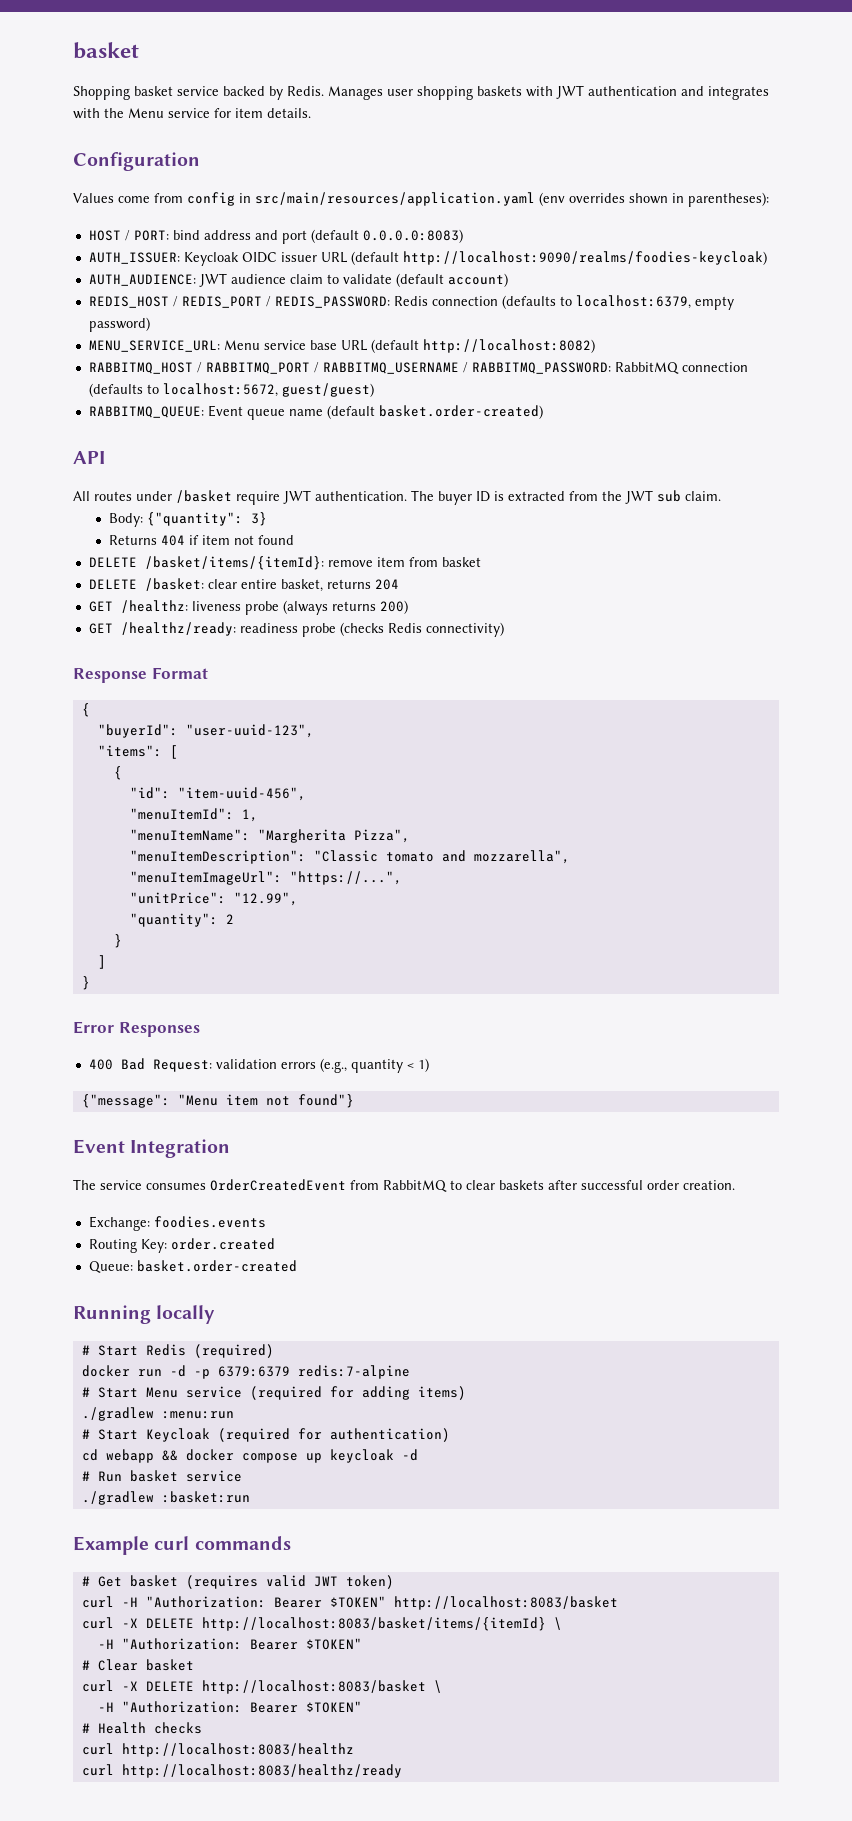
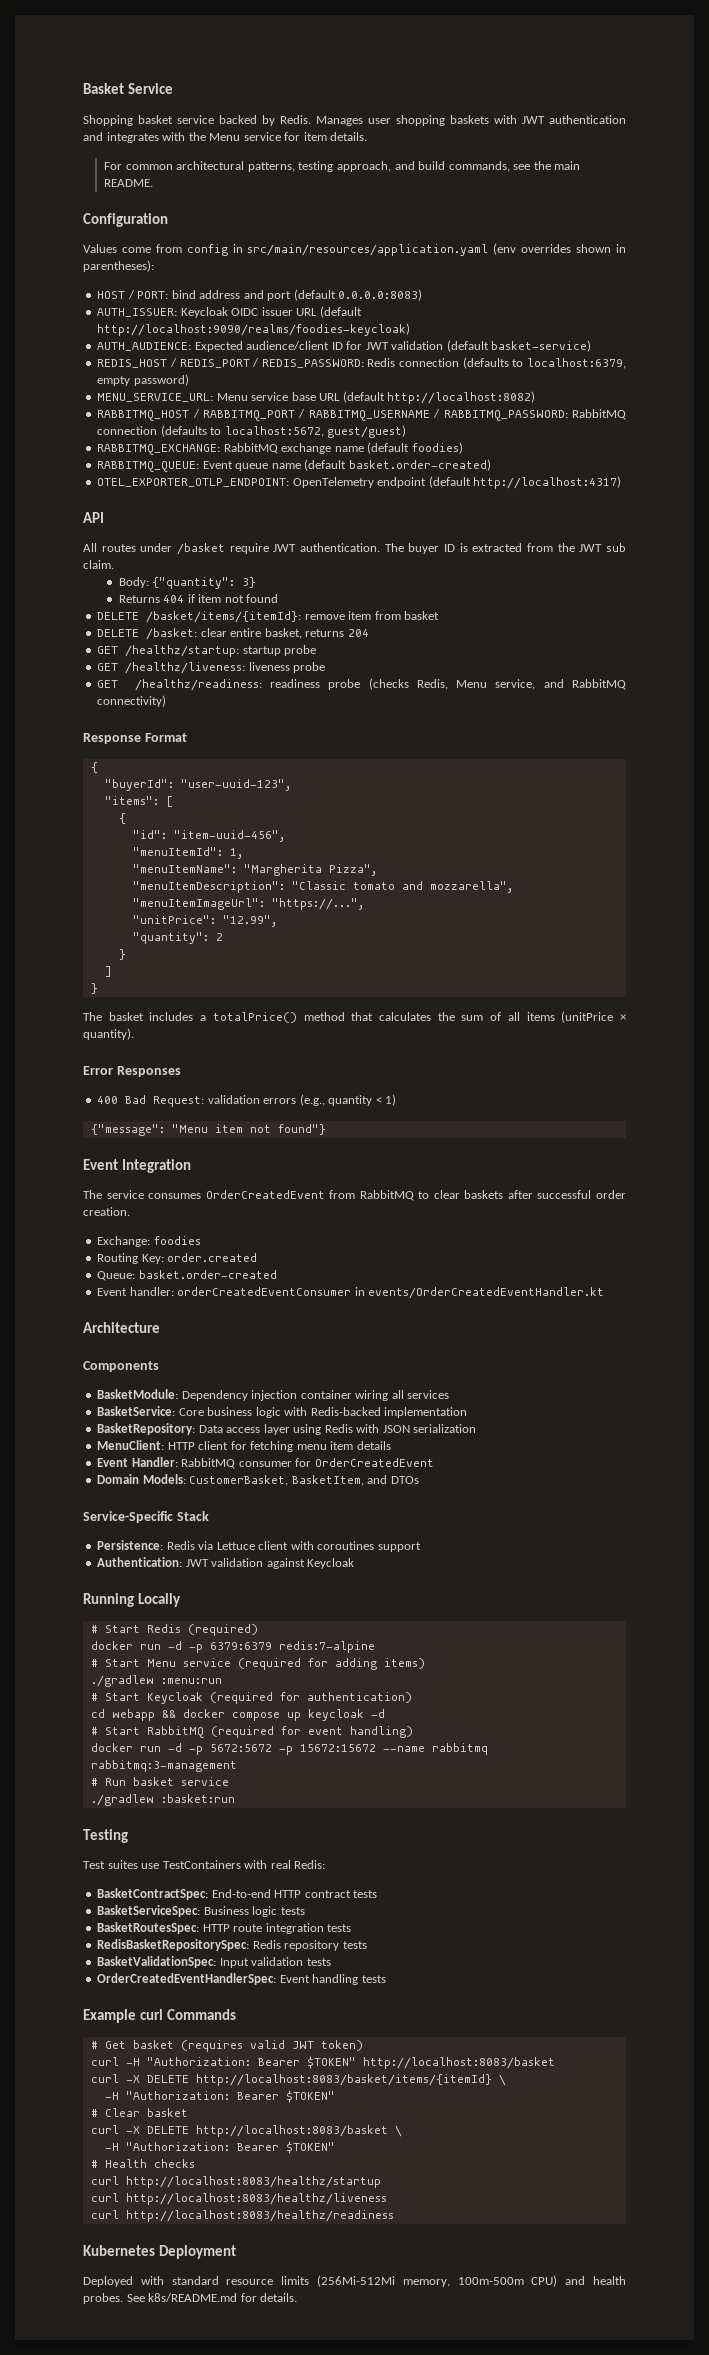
[73,42,139,59] basket -> [83,83,174,94] Basket Service
(311, 113) none -> [104,161,581,172] [104,179,154,187] // For common architectural patterns, testing approach, and build commands, see the main README.
[198,273,508,287] JWT audience claim to validate (default account) -> [194,340,592,352] Expected audience/client ID for JWT validation (default basket-service)
(374, 390) none -> [97,442,463,455] // RABBITMQ_EXCHANGE: RabbitMQ exchange name (default foodies)
(543, 412) none -> [97,476,622,489] // OTEL_EXPORTER_OTLP_ENDPOINT: OpenTelemetry endpoint (default http://localhost:4317)
[120,600,188,613] /healthz: -> [125,645,317,657] [97,662,246,674] /healthz/startup: startup probe // GET /healthz/liveness:
[282,600,408,615] [88,622,236,636] (always returns 200) // GET /healthz/ready: -> [97,679,262,691] // GET /healthz/readiness:
[387,623,422,633] Redis -> [416,679,626,690] Redis, Menu service, and RabbitMQ
(90, 983) none -> [83,1011,626,1023] [83,1028,134,1040] // The basket includes a totalPrice() method that calculates the sum of all items (unitPrice × quantity).
[153,1216,266,1228] foodies.events -> [153,1236,201,1245] foodies
(297, 1266) none -> [97,1287,605,1299] [83,1322,160,1333] [83,1361,159,1372] [97,1389,450,1401] [97,1406,468,1418] [97,1423,477,1435] [97,1440,391,1452] [97,1457,434,1469] [97,1474,419,1486] [83,1511,209,1523] [97,1540,421,1552] [97,1557,355,1569] // Event handler: orderCreatedEventConsumer in events/OrderCreatedEventHandler.kt // Architecture // Components // BasketModule: Dependency injection container wiring all services // BasketService: Core business logic with Redis-backed implementation // BasketRepository: Data access layer using Redis with JSON serialization // MenuClient: HTTP client for fetching menu item details // Event Handler: RabbitMQ consumer for OrderCreatedEvent // Domain Models: CustomerBasket, BasketItem, and DTOs // Service-Specific Stack // Persistence: Redis via Lettuce client with coroutines support // Authentication: JWT validation against Keycloak
[156,1305,216,1324] locally -> [137,1593,181,1607] Locally
(418, 1455) none -> [90,1726,413,1738] [90,1743,488,1755] [90,1760,237,1772] // # Start RabbitMQ (required for event handling) // docker run -d -p 5672:5672 -p 15672:15672 --name rabbitmq rabbitmq:3-management
(250, 1497) none -> [83,1829,128,1843] [83,1860,326,1869] [97,1888,378,1900] [97,1905,305,1917] [97,1922,352,1934] [97,1939,367,1951] [97,1956,331,1968] [97,1973,386,1985] // Testing // Test suites use TestContainers with real Redis: // BasketContractSpec: End-to-end HTTP contract tests // BasketServiceSpec: Business logic tests // BasketRoutesSpec: HTTP route integration tests // RedisBasketRepositorySpec: Redis repository tests // BasketValidationSpec: Input validation tests // OrderCreatedEventHandlerSpec: Event handling tests
[194,1536,291,1550] commands -> [166,2009,236,2020] Commands
[121,1743,354,1757] [81,1764,402,1778] http://localhost:8083/healthz // curl http://localhost:8083/healthz/ready -> [125,2176,381,2188] [90,2193,387,2205] [90,2210,394,2222] [83,2245,236,2259] [83,2275,626,2287] [83,2293,298,2304] http://localhost:8083/healthz/startup // curl http://localhost:8083/healthz/liveness // curl http://localhost:8083/healthz/readiness // Kubernetes Deployment // Deployed with standard resource limits (256Mi-512Mi memory, 100m-500m CPU) and health probes. See k8s/README.md for details.

